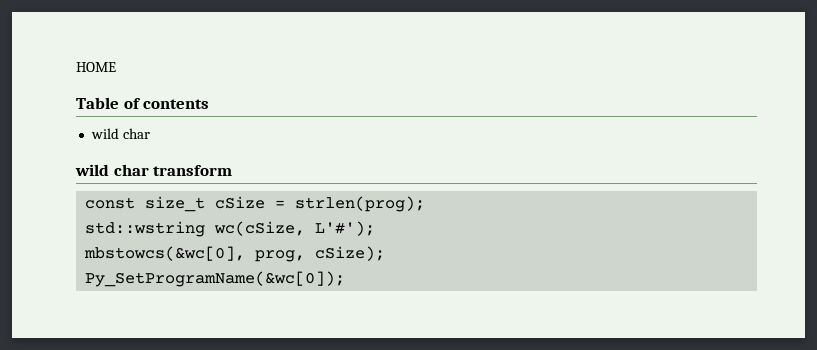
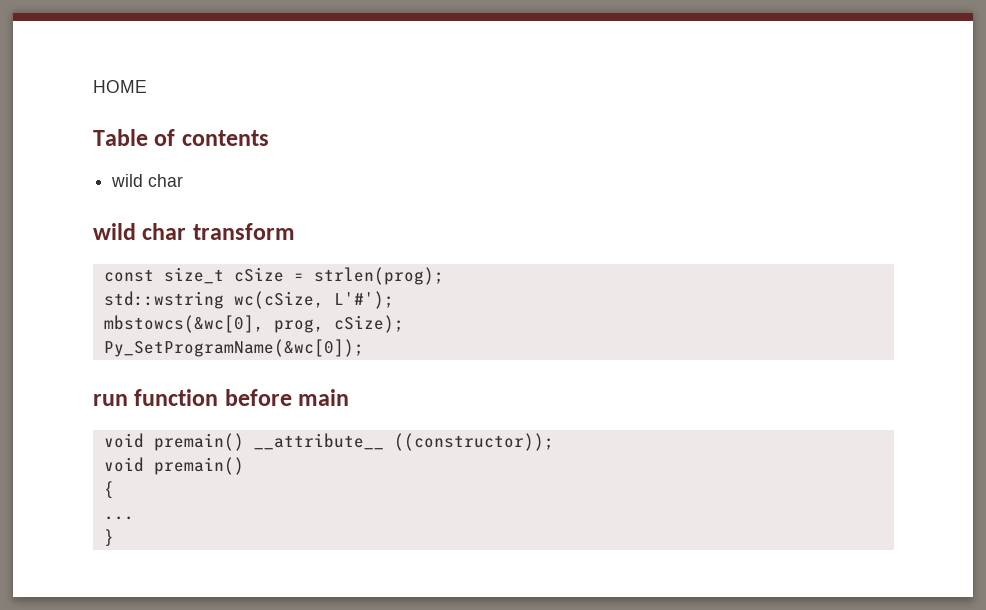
(345, 279) none -> [93,389,350,406] [103,433,554,451] [103,457,244,475] [103,481,114,499] [103,516,134,520] [103,529,114,547] // run function before main // void premain() __attribute__ ((constructor)); // void premain() // { // ... // }

